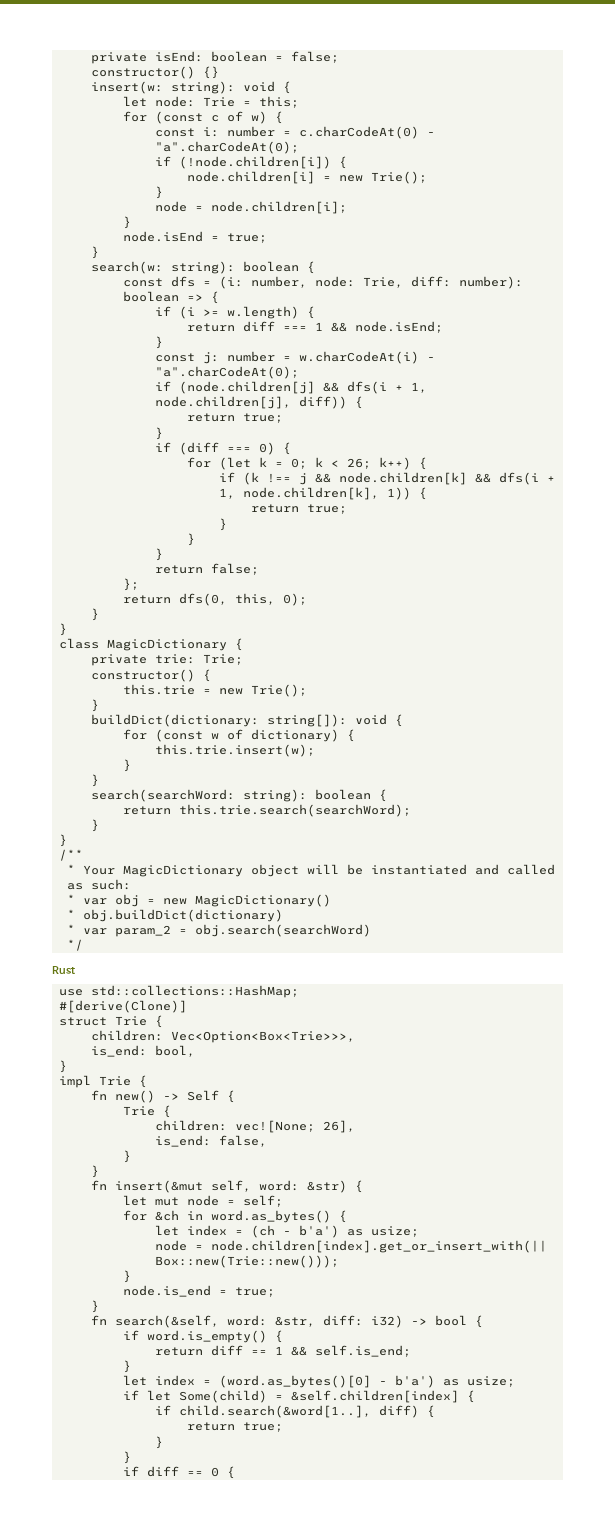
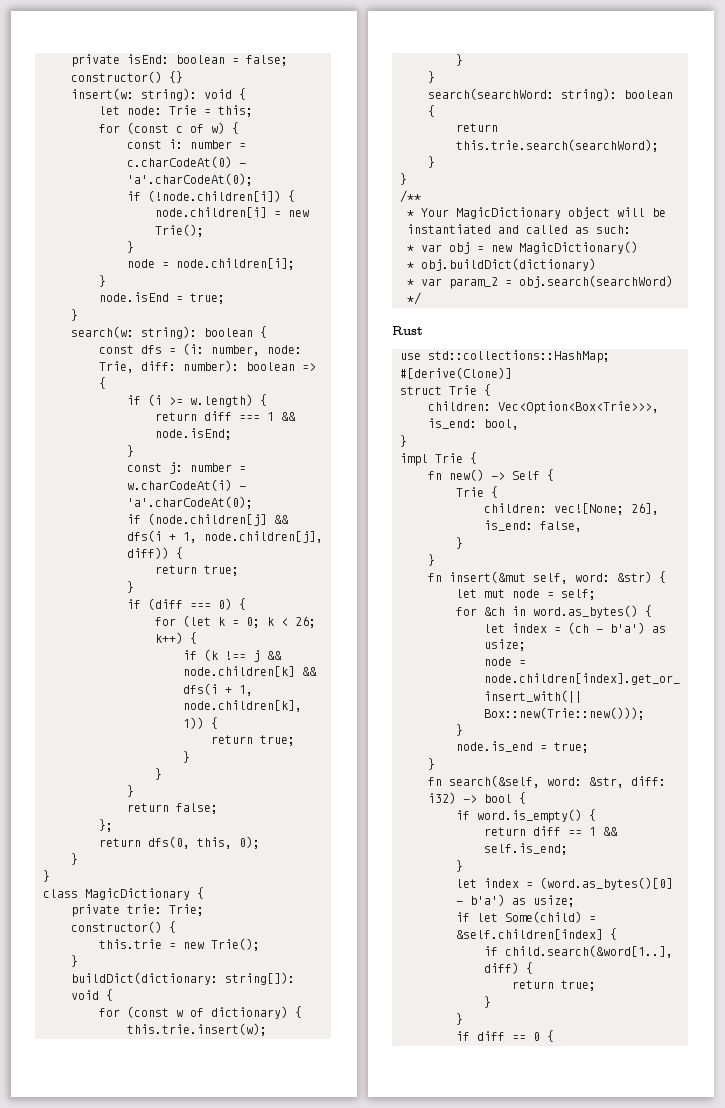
[154,141,299,154] "a".charCodeAt(0); -> [126,173,253,186] 'a'.charCodeAt(0);
[154,366,299,379] "a".charCodeAt(0); -> [126,496,253,509] 'a'.charCodeAt(0);

